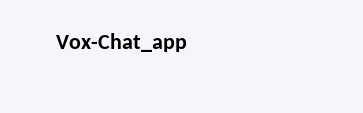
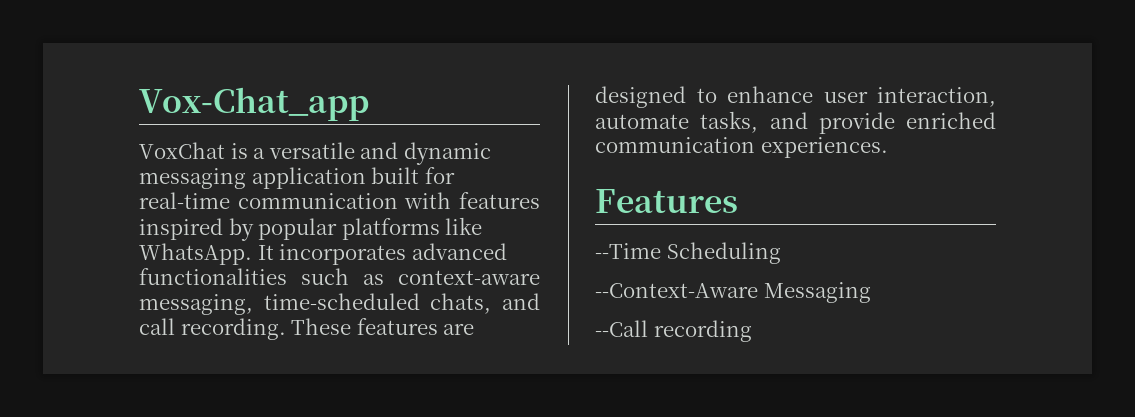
(187, 42) none -> [139,142,491,165] [139,167,455,189] [139,192,540,209] [139,217,483,241] [139,243,507,265] [139,268,540,285] [139,293,540,315] [139,318,475,340] [595,86,996,108] [595,111,996,134] [595,137,888,158] [595,189,738,213] [595,242,781,264] [595,282,871,303] [595,320,752,342] // VoxChat is a versatile and dynamic messaging application built for real-time communication with features inspired by popular platforms like WhatsApp. It incorporates advanced functionalities such as context-aware messaging, time-scheduled chats, and call recording. These features are designed to enhance user interaction, automate tasks, and provide enriched communication experiences. // Features // --Time Scheduling // --Context-Aware Messaging // --Call recording

